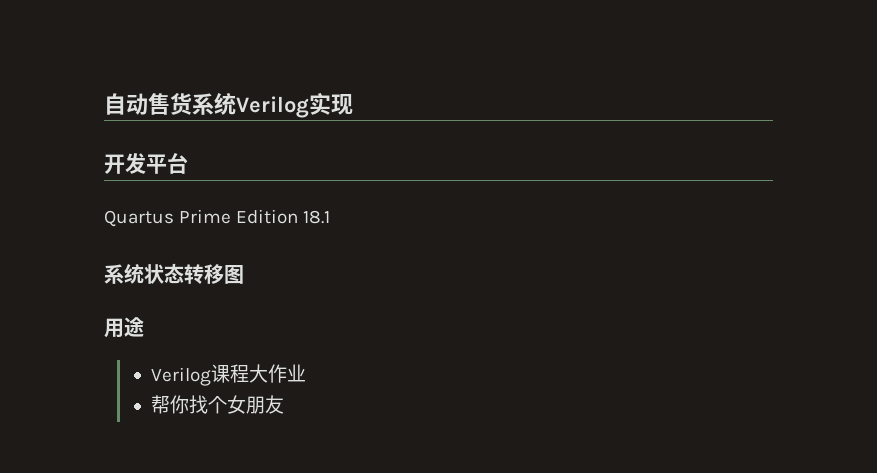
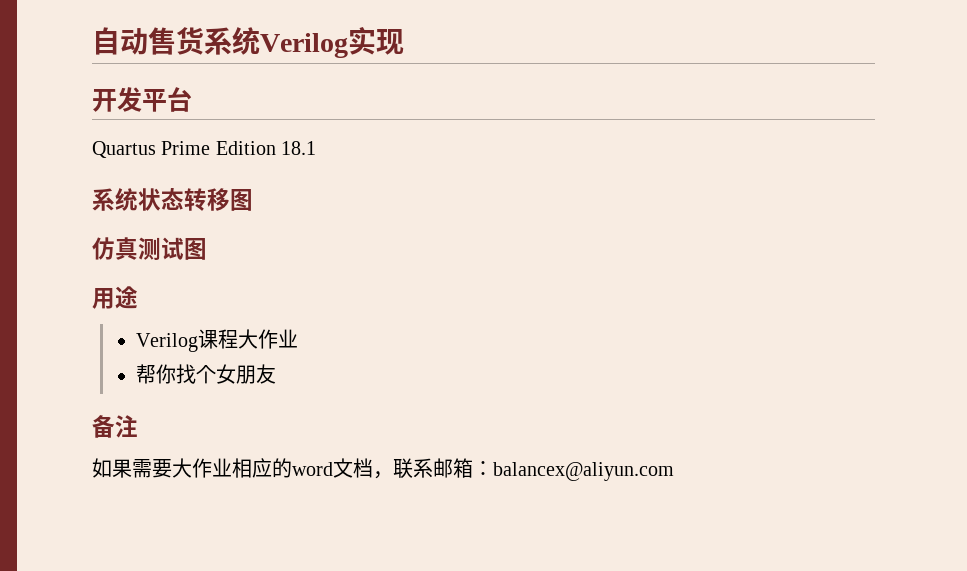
(244, 274) none -> [92,237,207,260] // 仿真测试图
(285, 404) none -> [92,415,138,438] [92,458,674,481] // 备注 // 如果需要大作业相应的word文档，联系邮箱：balancex@aliyun.com

